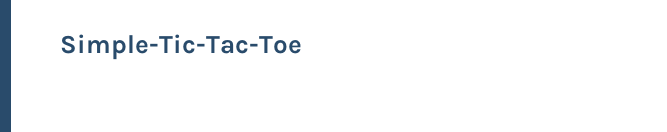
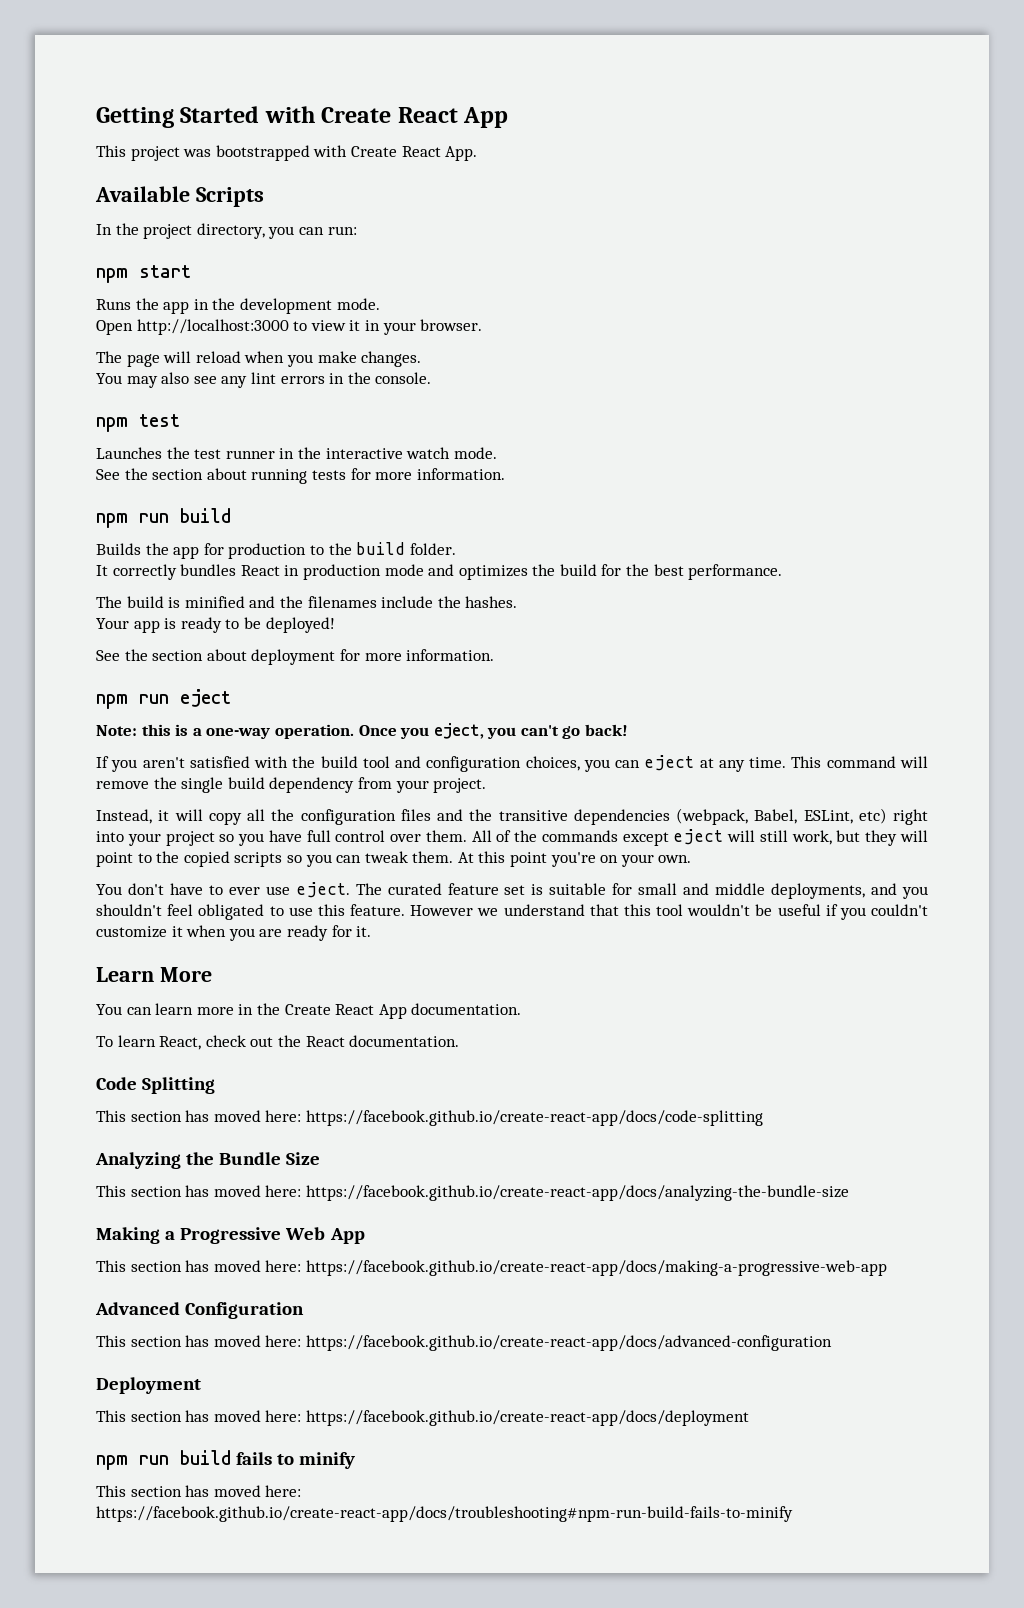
[60,34,302,60] Simple-Tic-Tac-Toe -> [96,106,509,128] [96,145,478,161] [95,186,264,207] [96,223,357,239] [96,265,191,283] [96,298,380,314] [96,319,483,335] [96,351,422,367] [96,372,432,388] [96,414,180,432] [96,447,497,459] [96,468,505,484] [96,508,231,528] [96,542,456,559] [96,564,783,580] [96,596,518,608] [96,617,335,633] [96,649,495,665] [96,689,231,709] [96,723,629,739] [96,755,929,772] [96,777,487,793] [96,808,928,825] [96,829,929,846] [96,851,692,867] [96,882,928,899] [96,904,928,920] [96,925,372,941] [96,967,212,982] [96,1003,522,1019] [96,1035,460,1050] [96,1077,216,1094] [96,1110,763,1126] [95,1152,321,1169] [96,1185,849,1201] [96,1227,365,1244] [96,1260,887,1276] [95,1302,305,1319] [96,1335,832,1351] [96,1377,201,1394] [96,1410,749,1426] [96,1450,356,1470] [96,1485,302,1497] [96,1506,793,1522] Getting Started with Create React App // This project was bootstrapped with Create React App. // Available Scripts // In the project directory, you can run: // npm start // Runs the app in the development mode. // Open http://localhost:3000 to view it in your browser. // The page will reload when you make changes. // You may also see any lint errors in the console. // npm test // Launches the test runner in the interactive watch mode. // See the section about running tests for more information. // npm run build // Builds the app for production to the build folder. // It correctly bundles React in production mode and optimizes the build for the best performance. // The build is minified and the filenames include the hashes. // Your app is ready to be deployed! // See the section about deployment for more information. // npm run eject // Note: this is a one-way operation. Once you eject, you can't go back! // If you aren't satisfied with the build tool and configuration choices, you can eject at any time. This command will remove the single build dependency from your project. // Instead, it will copy all the configuration files and the transitive dependencies (webpack, Babel, ESLint, etc) right into your project so you have full control over them. All of the commands except eject will still work, but they will point to the copied scripts so you can tweak them. At this point you're on your own. // You don't have to ever use eject. The curated feature set is suitable for small and middle deployments, and you shouldn't feel obligated to use this feature. However we understand that this tool wouldn't be useful if you couldn't customize it when you are ready for it. // Learn More // You can learn more in the Create React App documentation. // To learn React, check out the React documentation. // Code Splitting // This section has moved here: https://facebook.github.io/create-react-app/docs/code-splitting // Analyzing the Bundle Size // This section has moved here: https://facebook.github.io/create-react-app/docs/analyzing-the-bundle-size // Making a Progressive Web App // This section has moved here: https://facebook.github.io/create-react-app/docs/making-a-progressive-web-app // Advanced Configuration // This section has moved here: https://facebook.github.io/create-react-app/docs/advanced-configuration // Deployment // This section has moved here: https://facebook.github.io/create-react-app/docs/deployment // npm run build fails to minify // This section has moved here: https://facebook.github.io/create-react-app/docs/troubleshooting#npm-run-build-fails-to-minify

